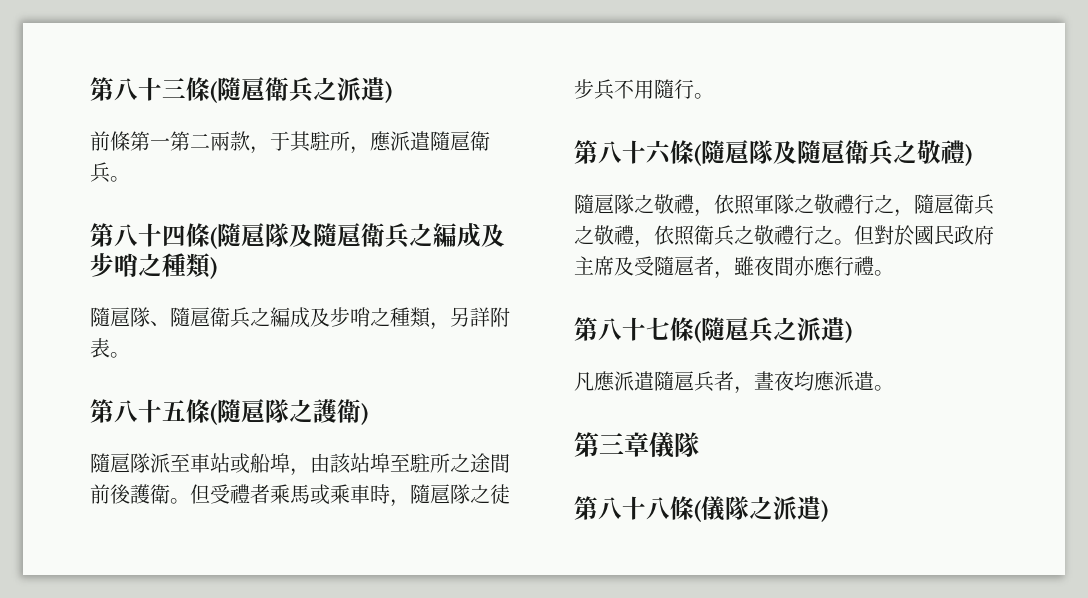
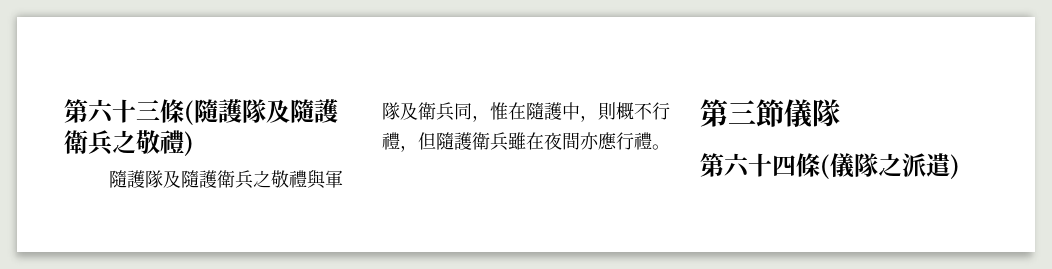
[90,77,138,101] 第八 -> [64,99,114,124] 第六
[241,77,392,103] [90,131,490,154] [90,162,130,183] [90,223,505,249] [90,253,217,279] [90,307,510,330] [90,338,130,358] [90,399,368,425] [90,453,510,476] [90,484,510,507] [574,79,714,100] [574,140,972,166] [574,194,994,217] [574,225,994,248] [574,256,894,279] [574,317,852,343] [574,371,874,394] 扈衛兵之派遣) // 前條第一第二兩款，于其駐所，應派遣隨扈衛兵。 // 第八十四條(隨扈隊及隨扈衛兵之編成及步哨之種類) // 隨扈隊、隨扈衛兵之編成及步哨之種類，另詳附表。 // 第八十五條(隨扈隊之護衛) // 隨扈隊派至車站或船埠，由該站埠至駐所之途間前後護衛。但受禮者乘馬或乘車時，隨扈隊之徒步兵不用隨行。 // 第八十六條(隨扈隊及隨扈衛兵之敬禮) // 隨扈隊之敬禮，依照軍隊之敬禮行之，隨扈衛兵之敬禮，依照衛兵之敬禮行之。但對於國民政府主席及受隨扈者，雖夜間亦應行禮。 // 第八十七條(隨扈兵之派遣) // 凡應派遣隨扈兵者，晝夜均應派遣 -> [218,99,338,123] [64,130,194,156] [108,169,343,189] [382,102,670,122] [382,132,652,152] 護隊及隨護衛兵之敬禮) // 隨護隊及隨護衛兵之敬禮與軍隊及衛兵同，惟在隨護中，則概不行禮，但隨護衛兵雖在夜間亦應行禮
[624,432,649,457] 章 -> [756,99,784,128] 節
[598,496,670,520] 八十八 -> [724,153,796,178] 六十四

